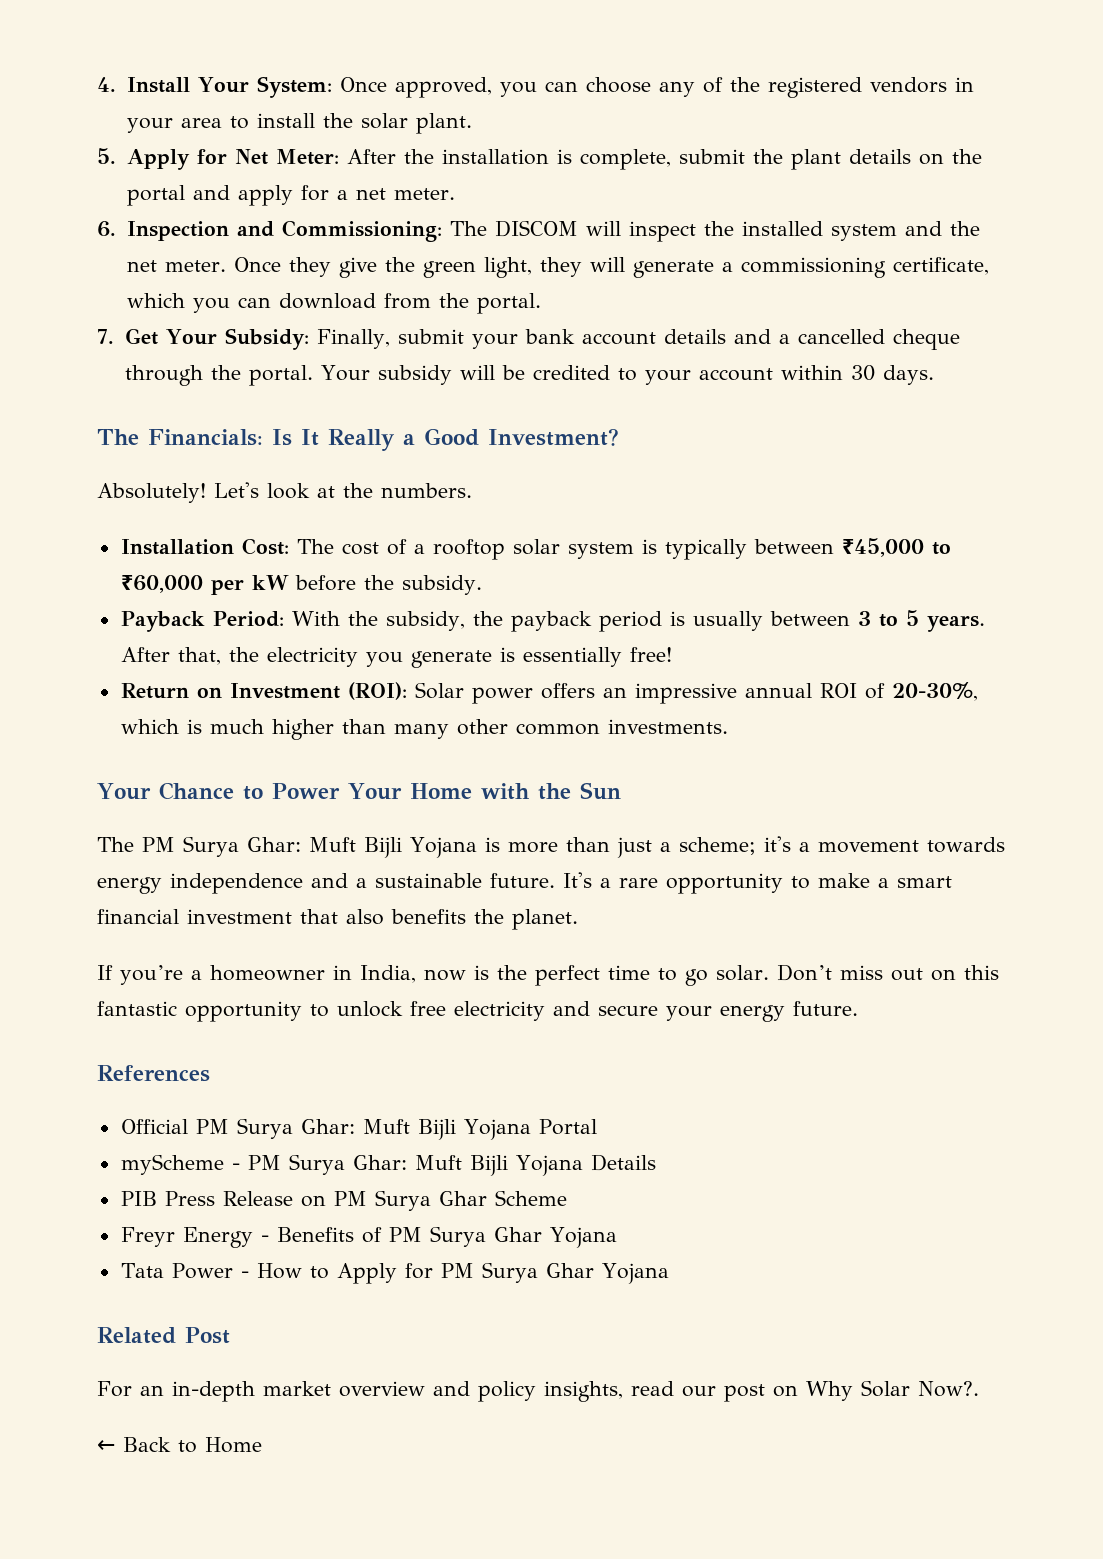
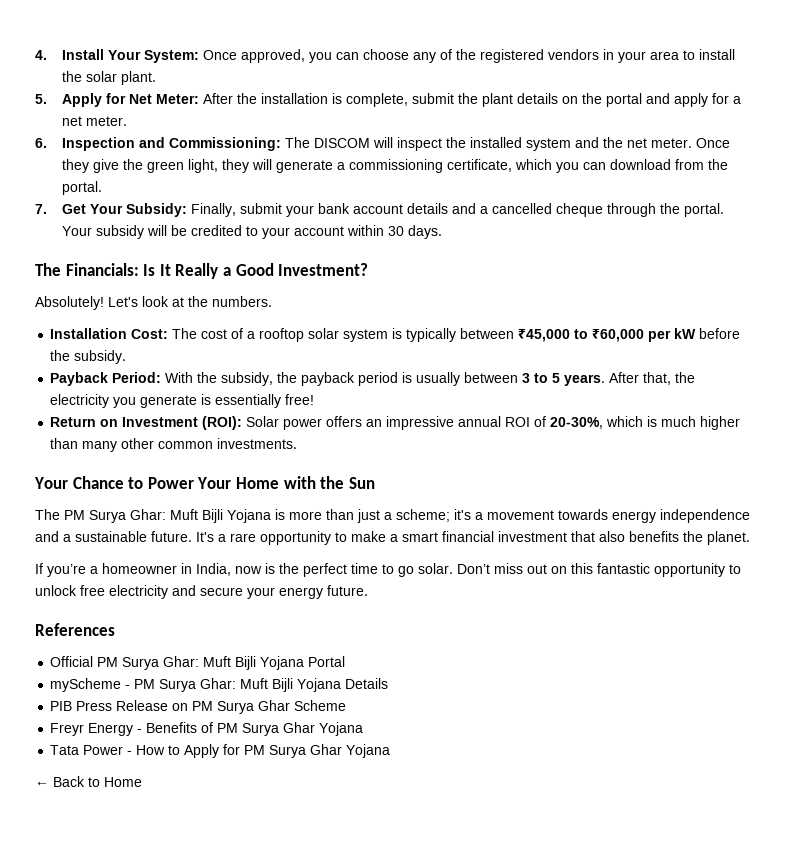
[97,1327,230,1344] [97,1380,979,1402] // Related Post // For an in-depth market overview and policy insights, read our post on Why Solar Now?. -> (391, 751) none

